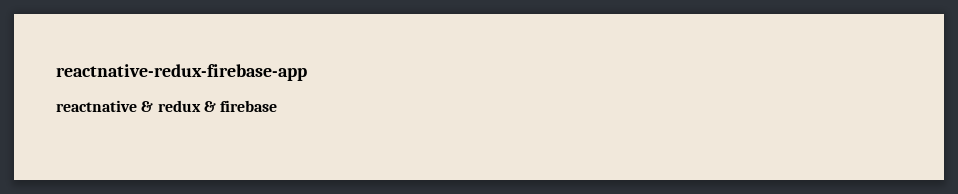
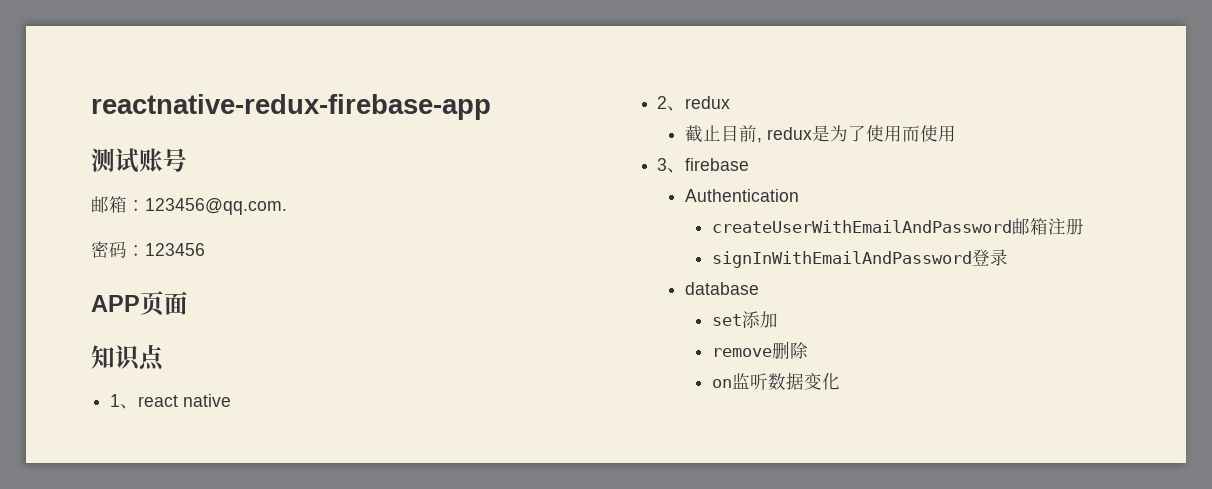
[56,100,278,112] reactnative & redux & firebase -> [91,148,187,173] [91,196,287,215] [91,241,205,258] [91,291,188,316] [91,344,164,371] [110,394,232,409] [657,96,731,111] [684,125,956,143] [657,158,750,173] [684,189,799,202] [711,218,1084,235] [711,249,1008,268] [684,282,759,295] [711,311,778,328] [711,341,808,359] [711,372,840,390] 测试账号 // 邮箱：123456@qq.com. // 密码：123456 // APP页面 // 知识点 // 1、react native // 2、redux // 截止目前, redux是为了使用而使用 // 3、firebase // Authentication // createUserWithEmailAndPassword邮箱注册 // signInWithEmailAndPassword登录 // database // set添加 // remove删除 // on监听数据变化

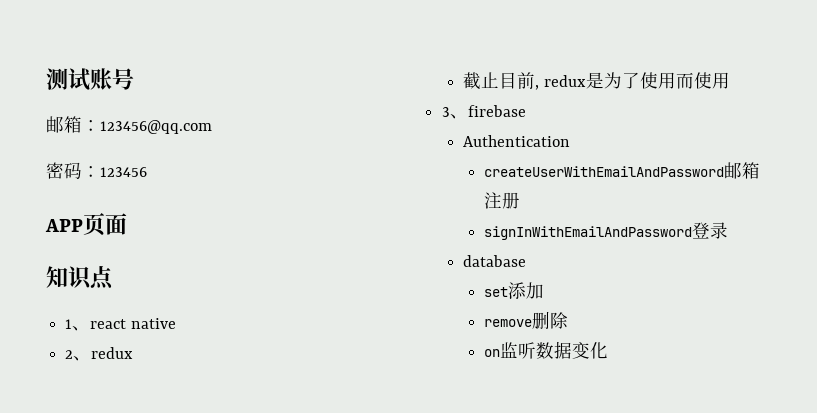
[91,94,491,120] reactnative-redux-firebase-app // -> (46, 79) none
[145,198,287,215] 123456@qq.com. -> [100,120,212,134] 123456@qq.com

